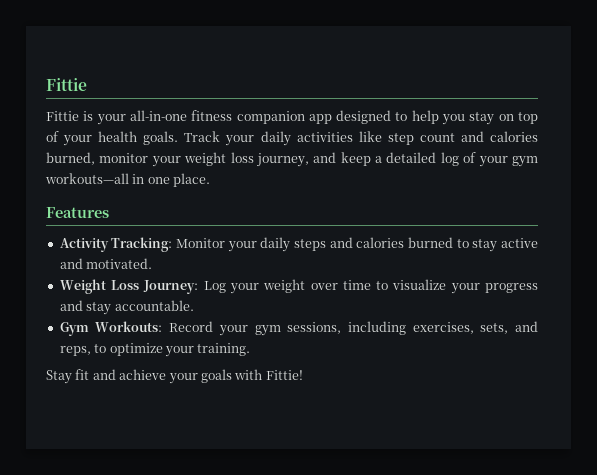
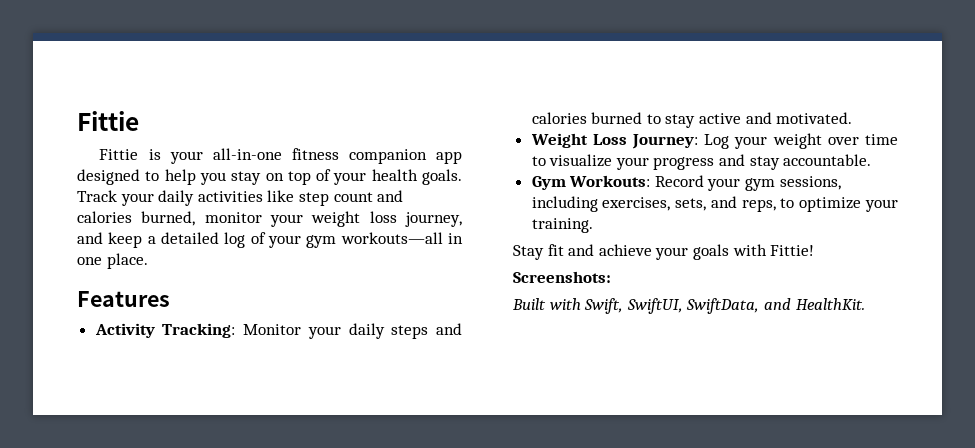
(303, 375) none -> [513,271,611,283] [512,298,865,314] // Screenshots: // Built with Swift, SwiftUI, SwiftData, and HealthKit.

